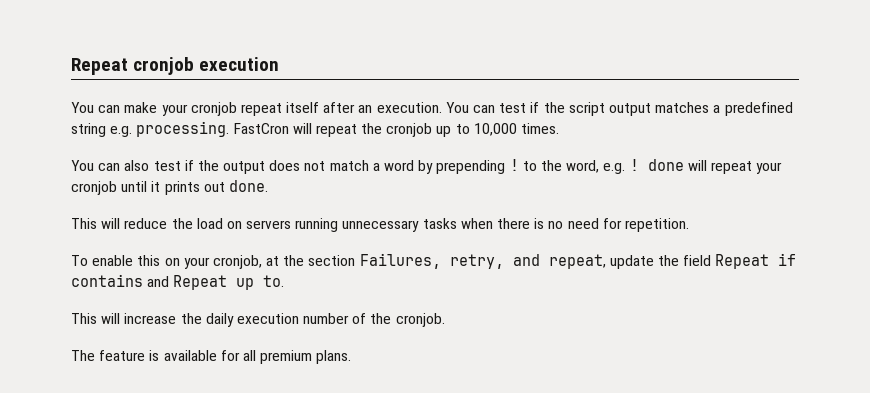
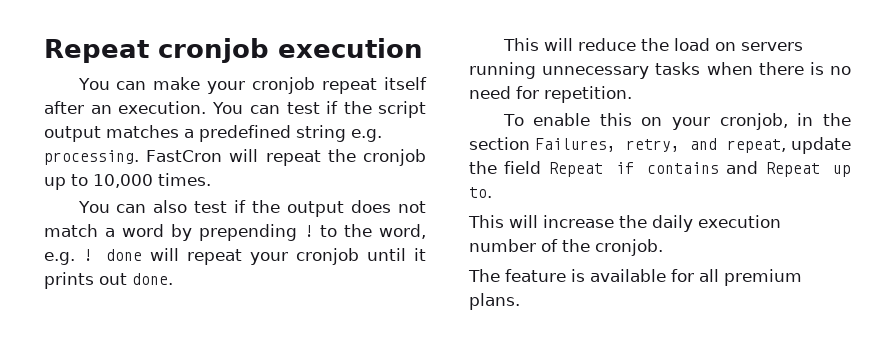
[266,256,280,266] at -> [797,113,814,126] in

